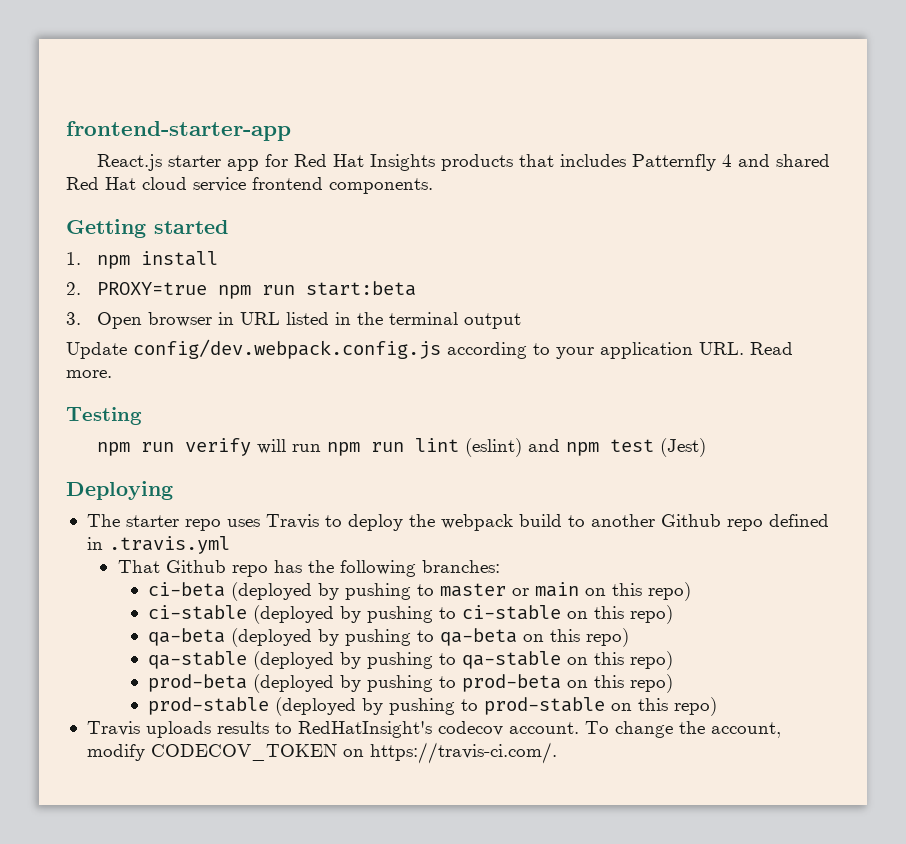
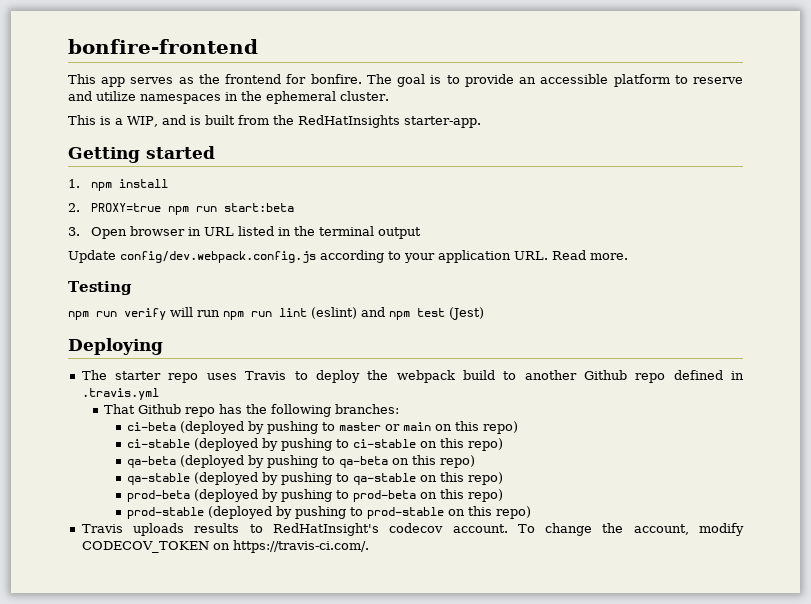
[66,121,291,141] [96,154,830,171] [66,177,433,194] frontend-starter-app // React.js starter app for Red Hat Insights products that includes Patternfly 4 and shared Red Hat cloud service frontend components. -> [68,39,258,54] [68,74,744,87] [68,91,389,104] [68,115,481,128] bonfire-frontend // This app serves as the frontend for bonfire. The goal is to provide an accessible platform to reserve and utilize namespaces in the ephemeral cluster. // This is a WIP, and is built from the RedHatInsights starter-app.

